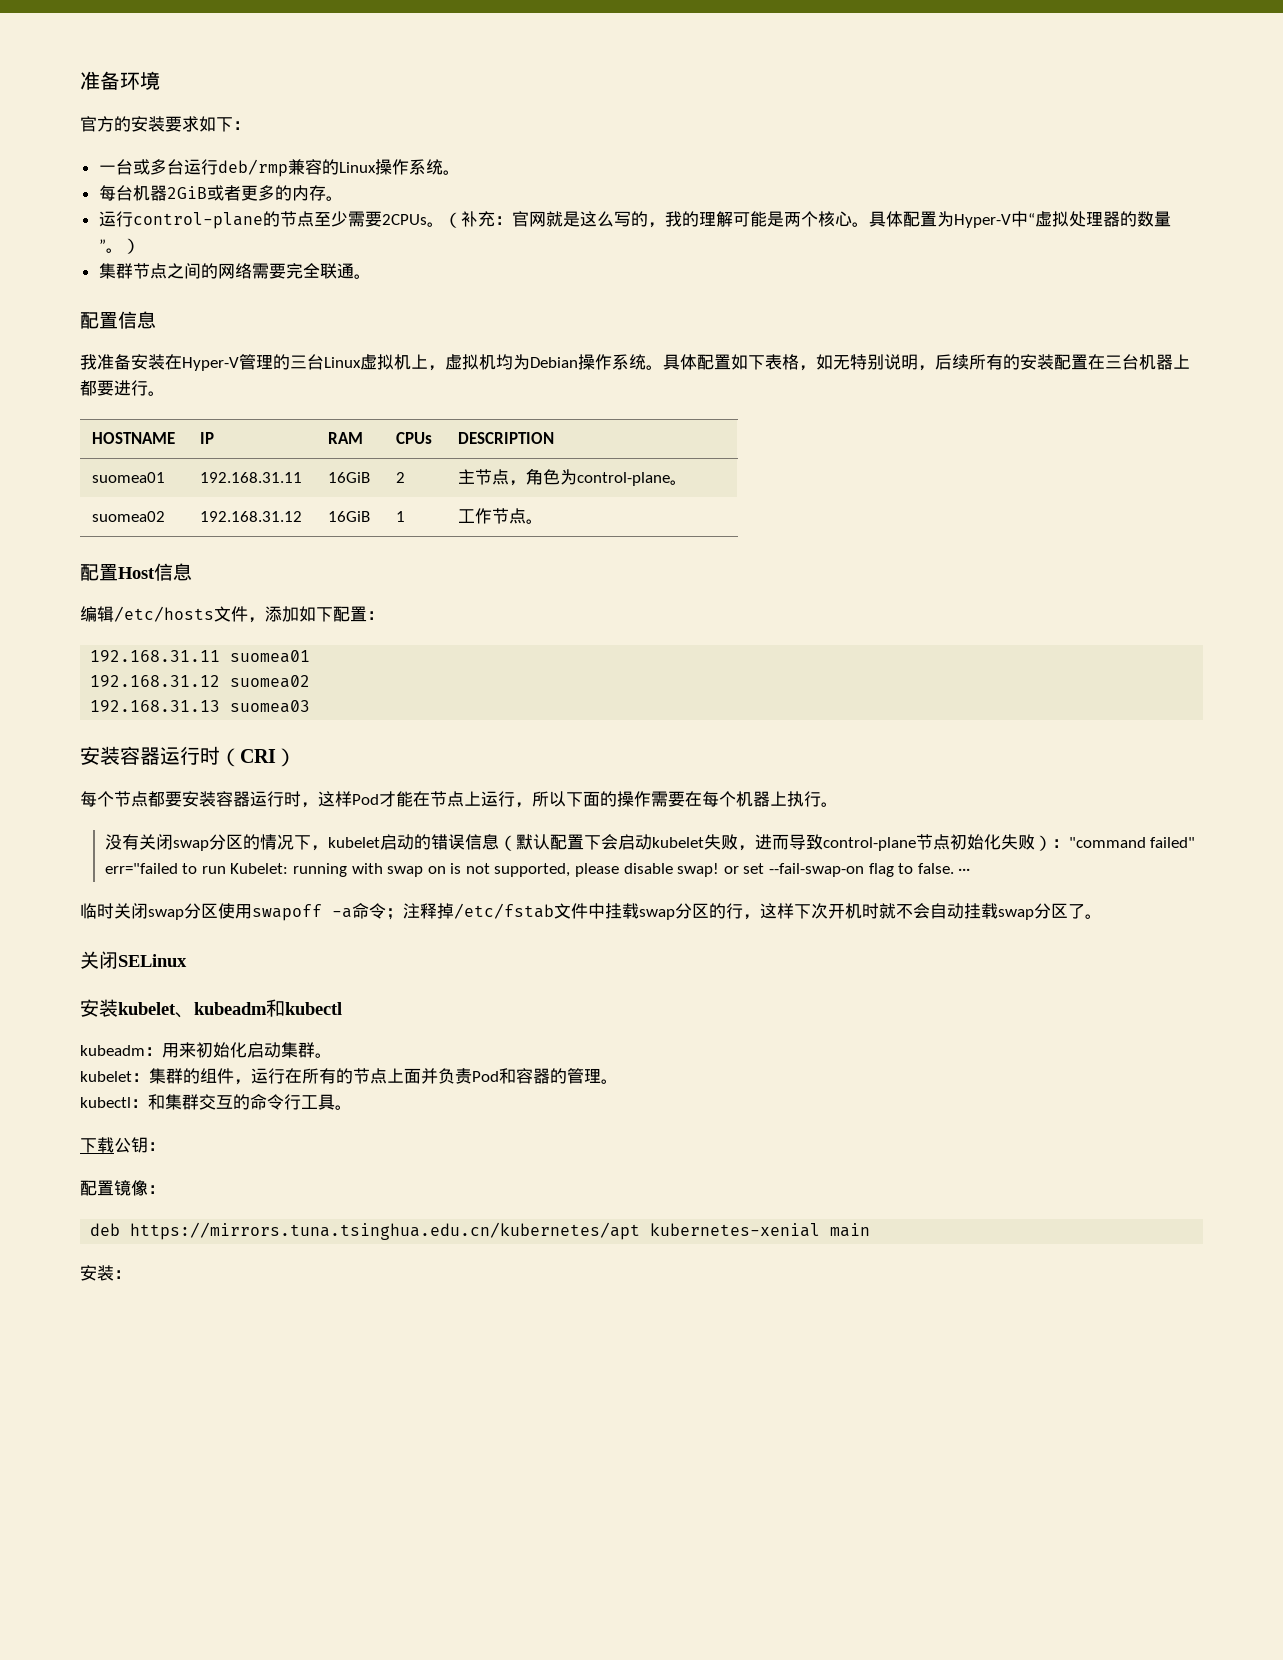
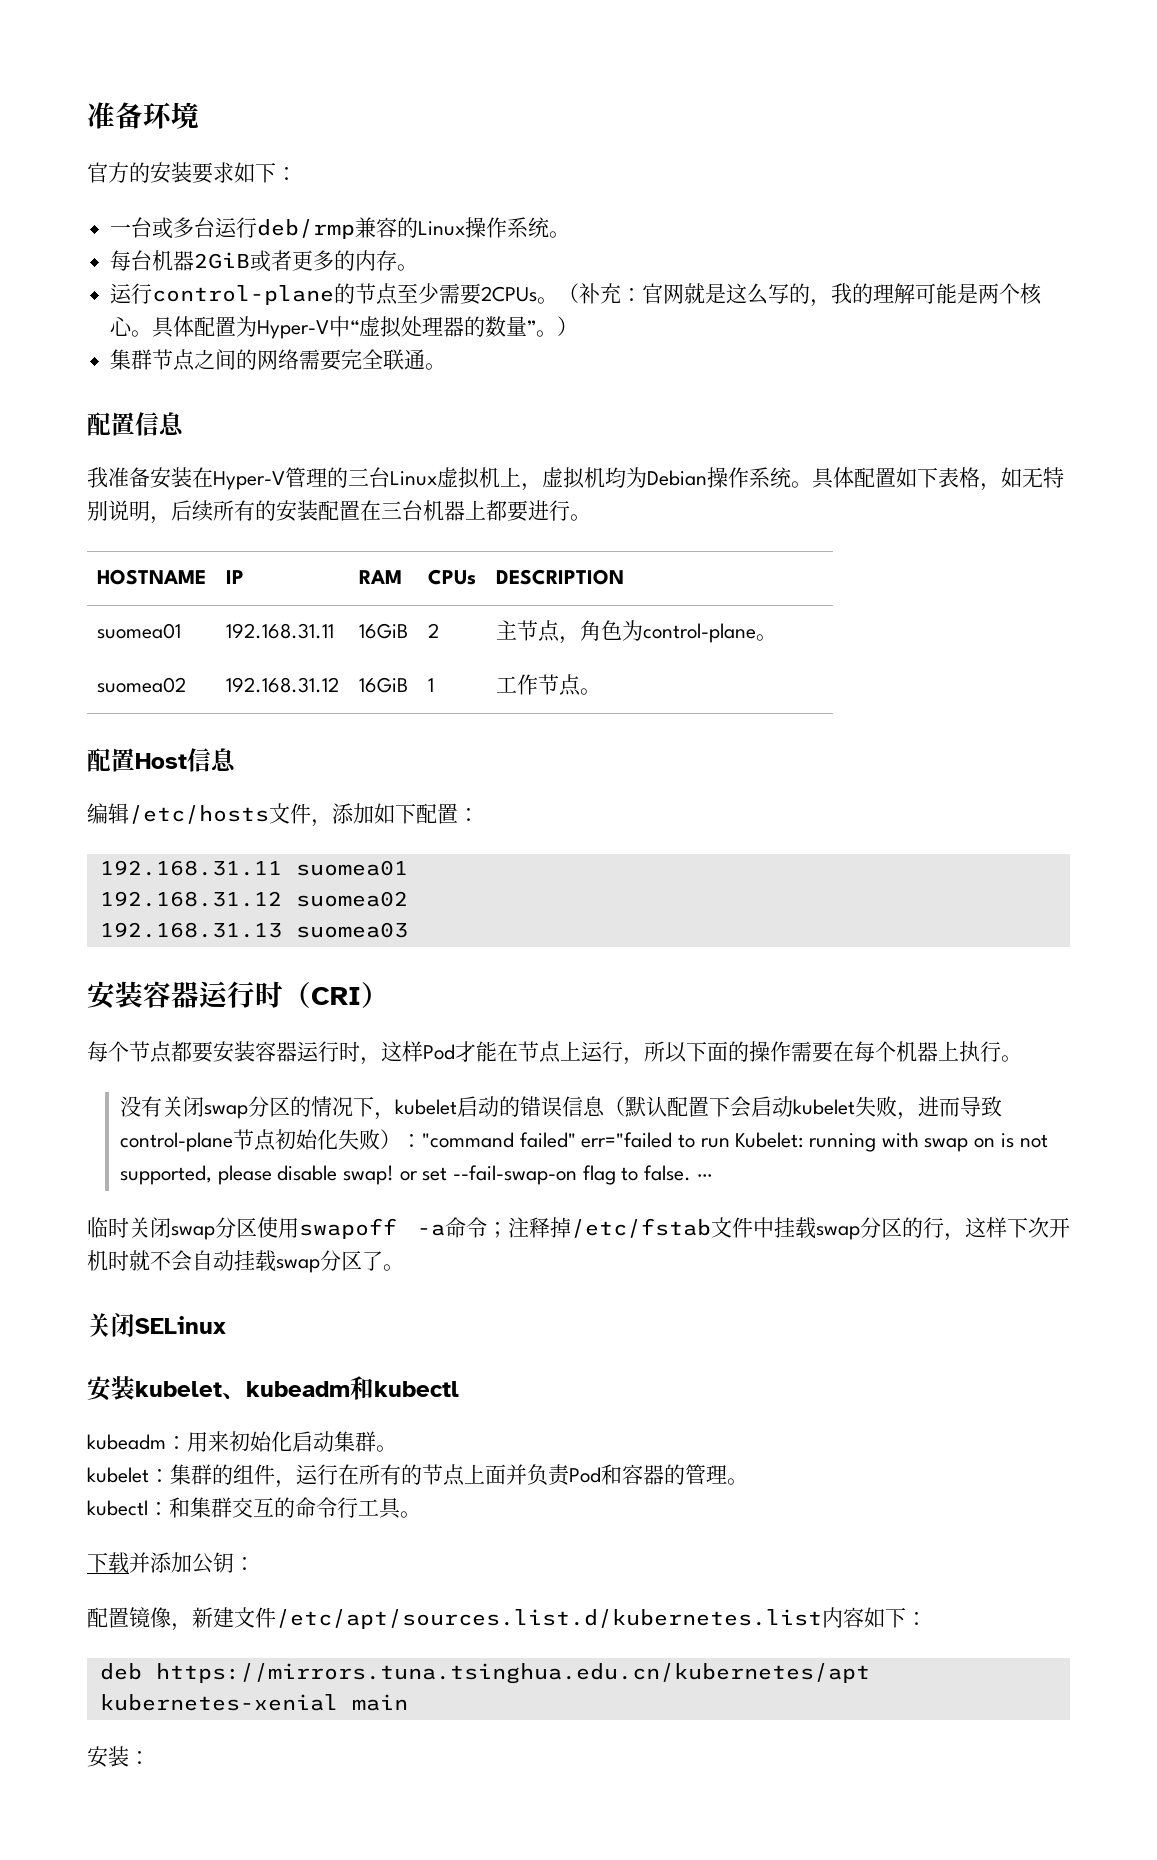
(114, 1145) none -> [129,1552,192,1573] 并添加
(148, 1188) none -> [171,1607,906,1631] ，新建文件/etc/apt/sources.list.d/kubernetes.list内容如下

